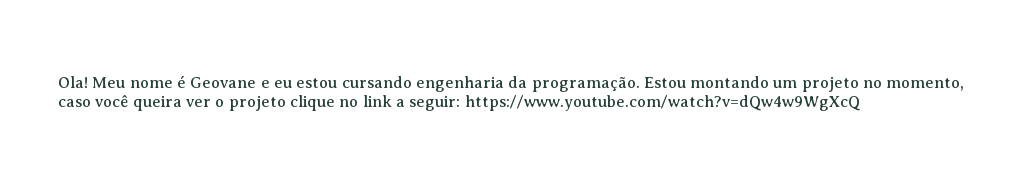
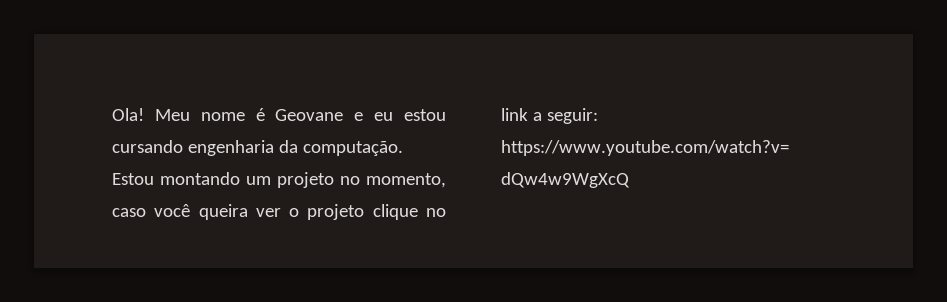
[531,77,640,92] programação. -> [302,141,403,156] computação.

